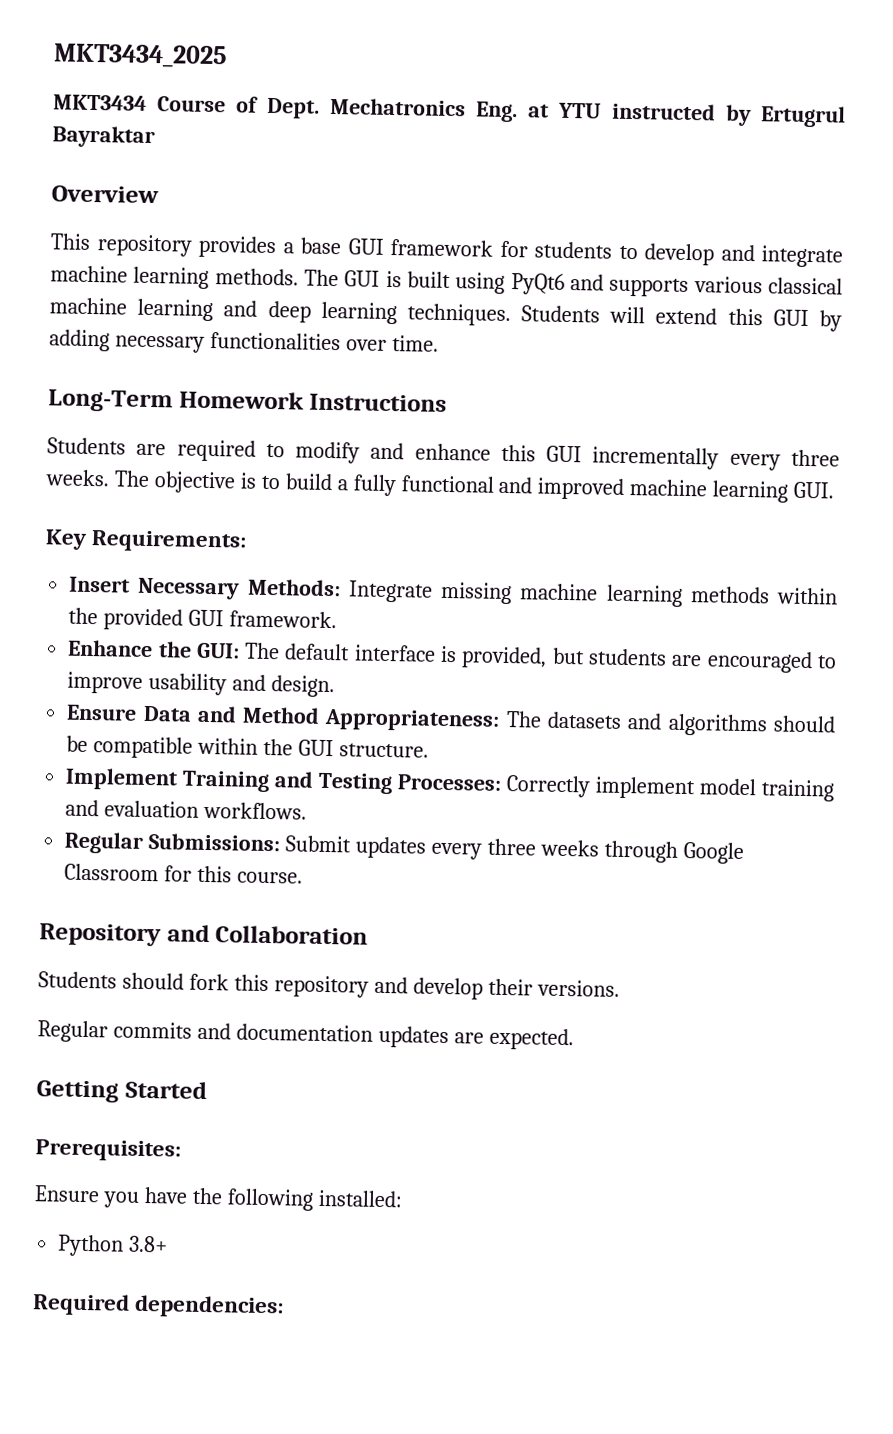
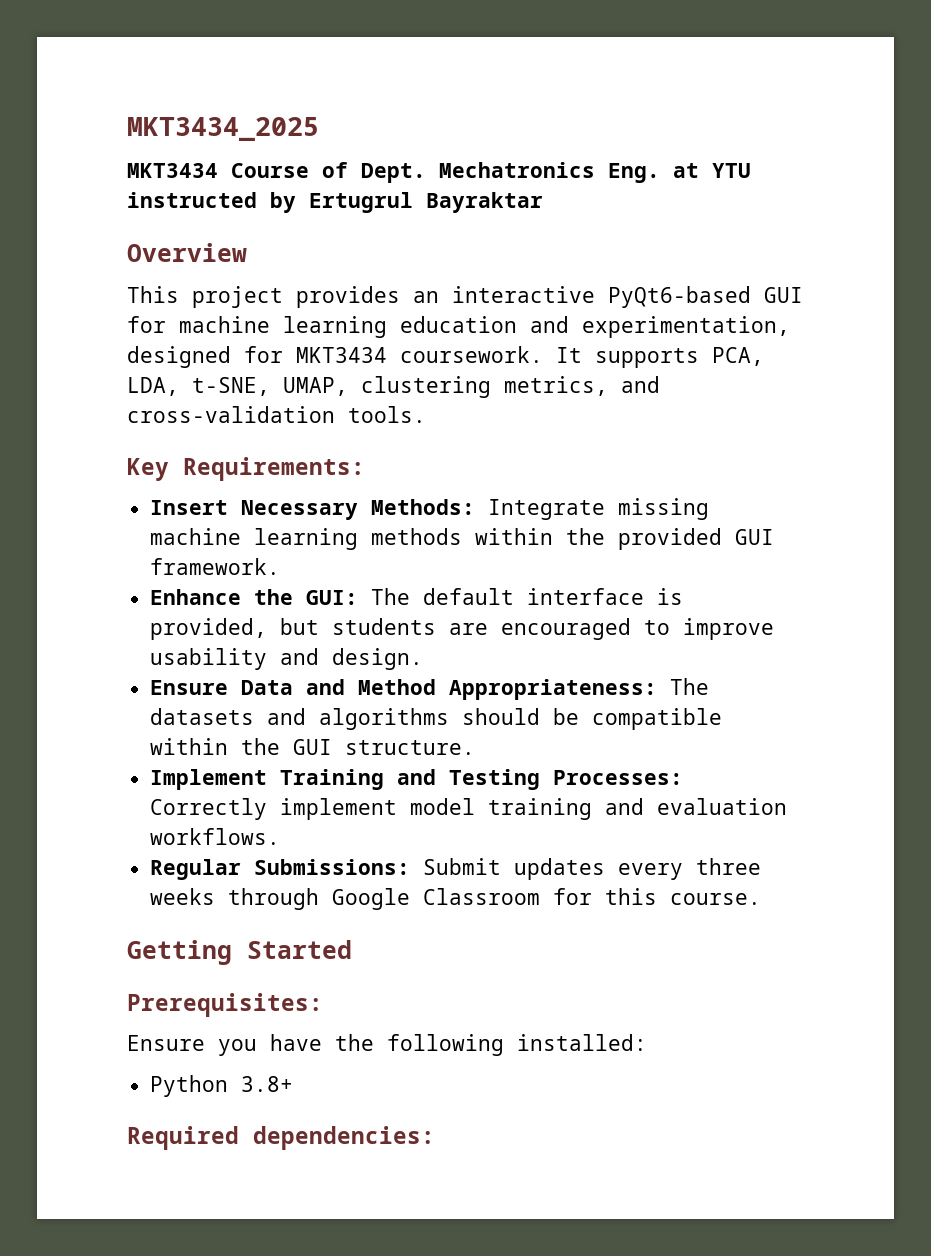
[96,234,843,268] [50,265,843,298] [49,297,842,332] [49,329,439,353] [48,389,448,413] [47,437,840,471] [45,469,835,503] repository provides a base GUI framework for students to develop and integrate machine learning methods. The GUI is built using PyQt6 and supports various classical machine learning and deep learning techniques. Students will extend this GUI by adding necessary functionalities over time. // Long-Term Homework Instructions // Students are required to modify and enhance this GUI incrementally every three weeks. The objective is to build a fully functional and improved machine learning GUI. -> [192,286,803,308] [127,316,790,338] [127,346,764,368] [127,376,660,398] [127,406,426,423] project provides an interactive PyQt6-based GUI for machine learning education and experimentation, designed for MKT3434 coursework. It supports PCA, LDA, t-SNE, UMAP, clustering metrics, and cross-validation tools.
[39,923,369,947] [38,971,620,1000] [37,1020,574,1051] // Repository and Collaboration // Students should fork this repository and develop their versions. // Regular commits and documentation updates are expected. -> (762, 899) none

